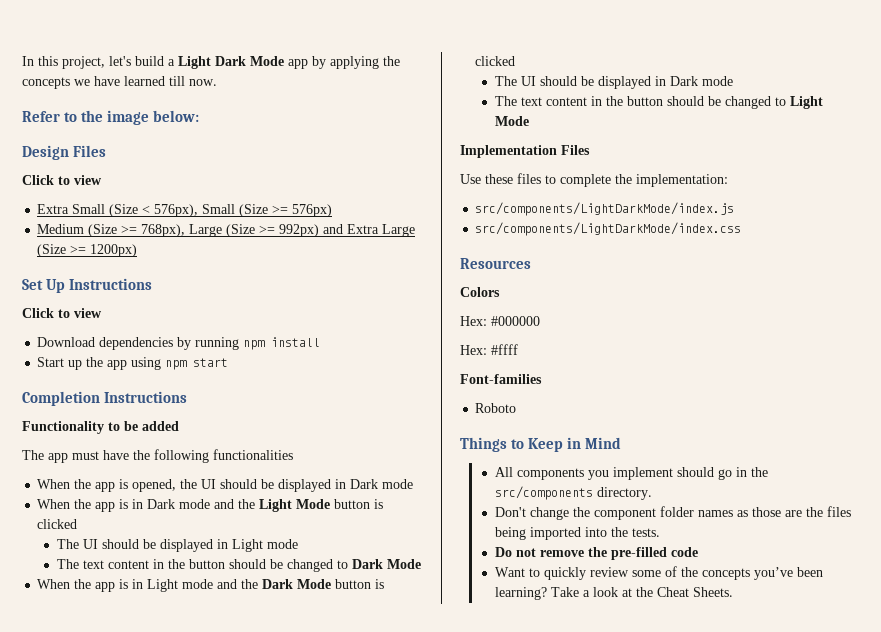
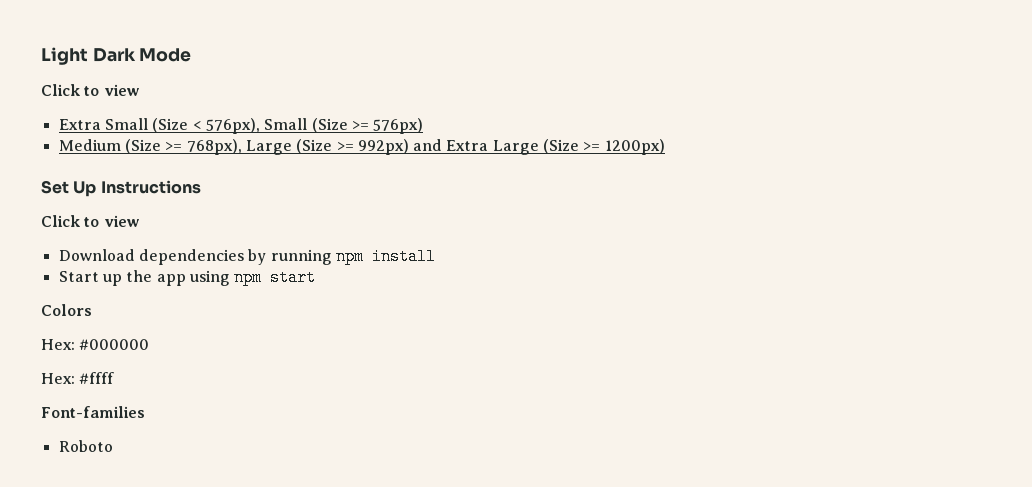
[22,56,400,69] [22,76,217,89] [22,110,199,125] [22,145,106,160] In this project, let's build a Light Dark Mode app by applying the concepts we have learned till now. // Refer to the image below: // Design Files -> [41,47,192,65] Light Dark Mode
[22,391,187,406] [22,421,179,434] [22,449,293,463] [37,479,414,492] [37,499,384,512] [37,519,78,529] [56,539,298,552] [56,559,421,572] [37,579,385,592] [475,56,516,66] [494,76,733,89] [494,96,823,109] [494,116,529,126] [460,145,590,158] [460,173,728,187] [475,202,735,216] [475,222,742,236] [460,258,531,269] // Completion Instructions // Functionality to be added // The app must have the following functionalities // When the app is opened, the UI should be displayed in Dark mode // When the app is in Dark mode and the Light Mode button is clicked // The UI should be displayed in Light mode // The text content in the button should be changed to Dark Mode // When the app is in Light mode and the Dark Mode button is clicked // The UI should be displayed in Dark mode // The text content in the button should be changed to Light Mode // Implementation Files // Use these files to complete the implementation: // src/components/LightDarkMode/index.js // src/components/LightDarkMode/index.css // Resources -> (317, 277) none
[460,437,621,452] [494,467,768,480] [494,486,652,500] [494,506,851,520] [494,527,660,540] [494,547,698,560] [494,566,823,580] [494,587,733,600] // Things to Keep in Mind // All components you implement should go in the src/components directory. // Don't change the component folder names as those are the files being imported into the tests. // Do not remove the pre-filled code // Want to quickly review some of the concepts you’ve been learning? Take a look at the Cheat Sheets. -> (113, 446) none

